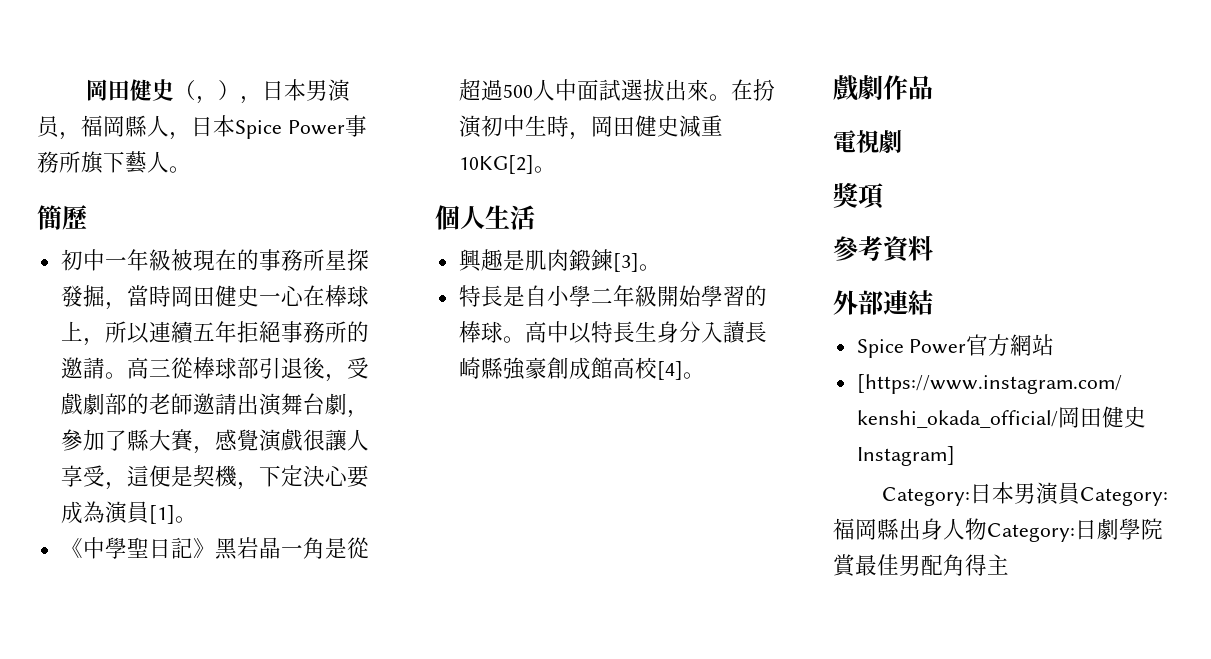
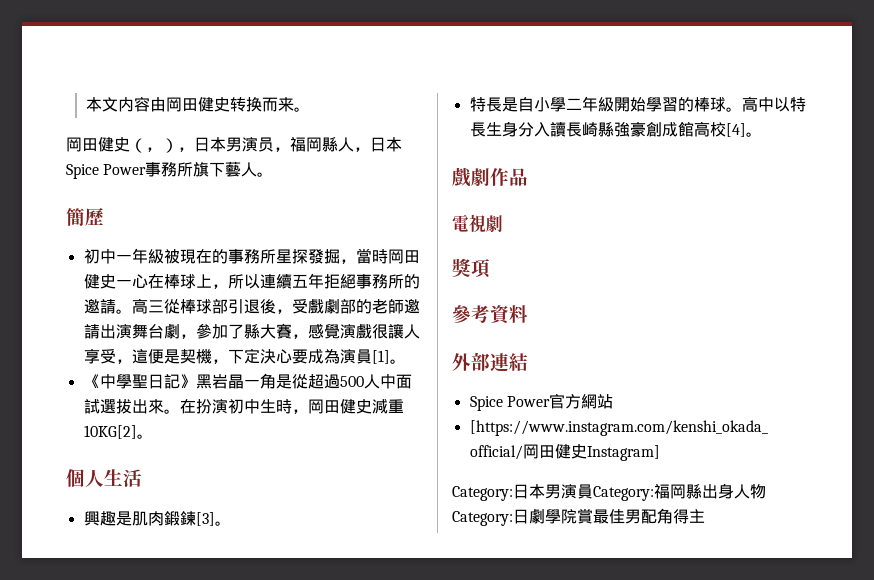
(85, 90) none -> [86,96,311,112] 本文内容由岡田健史转换而来。 //

